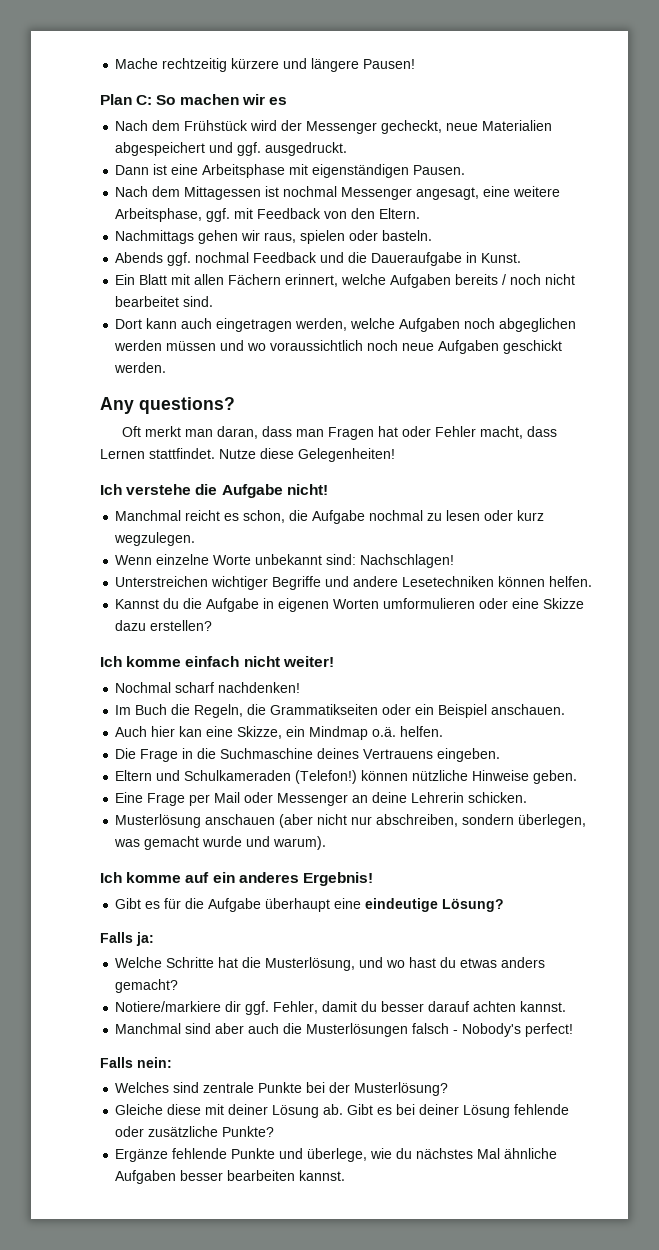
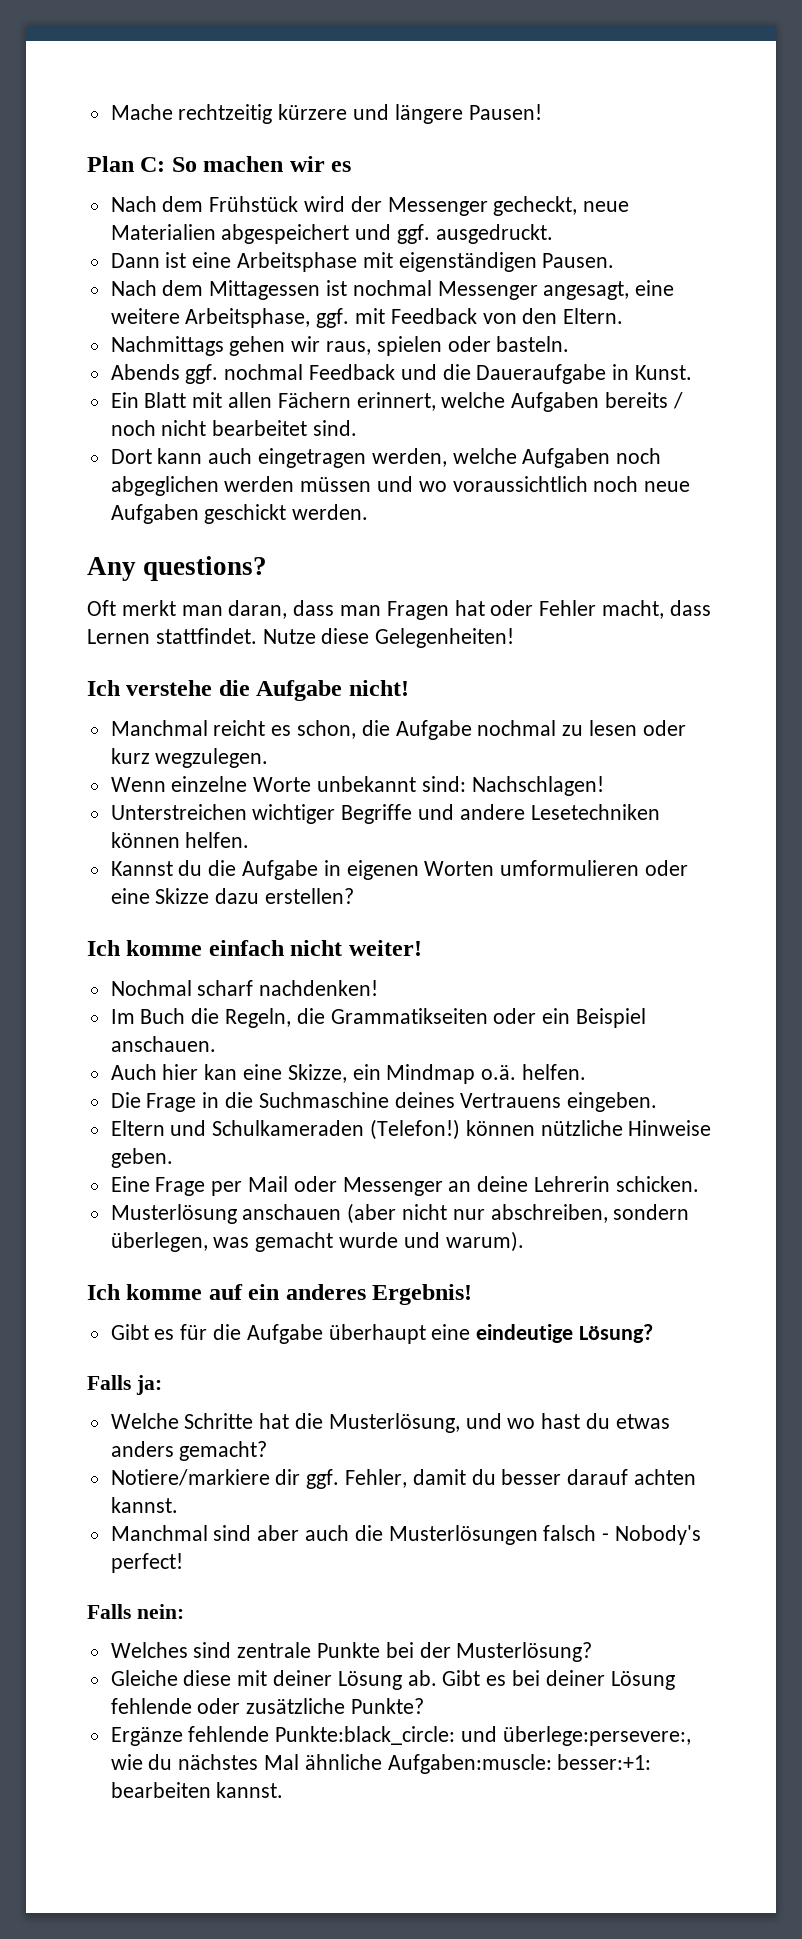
[231,1148,368,1162] Punkte und überlege, -> [275,1726,691,1746] Punkte:black_circle: und überlege:persevere:,
[115,1170,224,1184] Aufgaben besser -> [387,1754,652,1774] Aufgaben:muscle: besser:+1:

